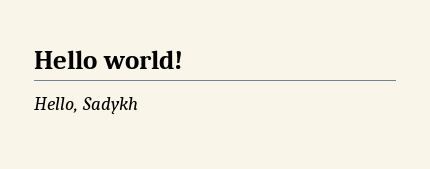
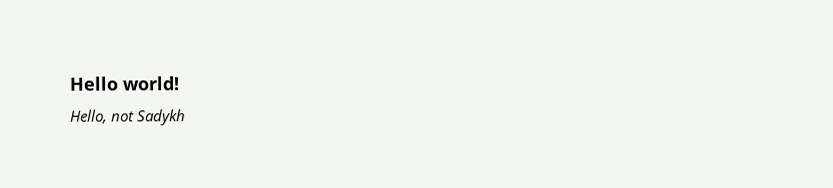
(78, 105) none -> [111,111,136,122] not

